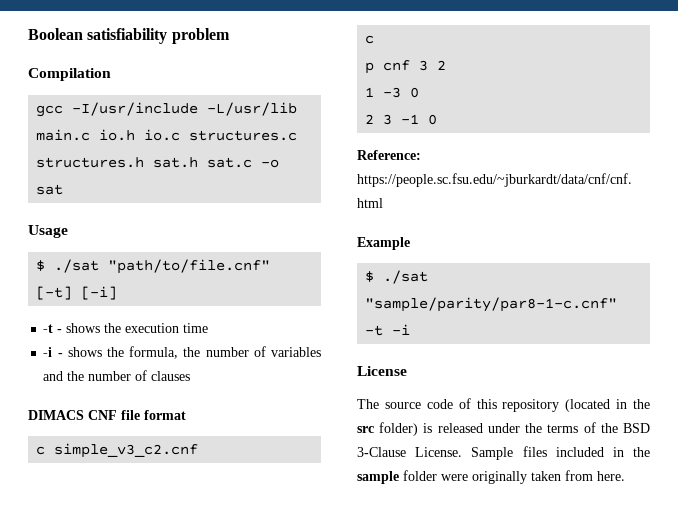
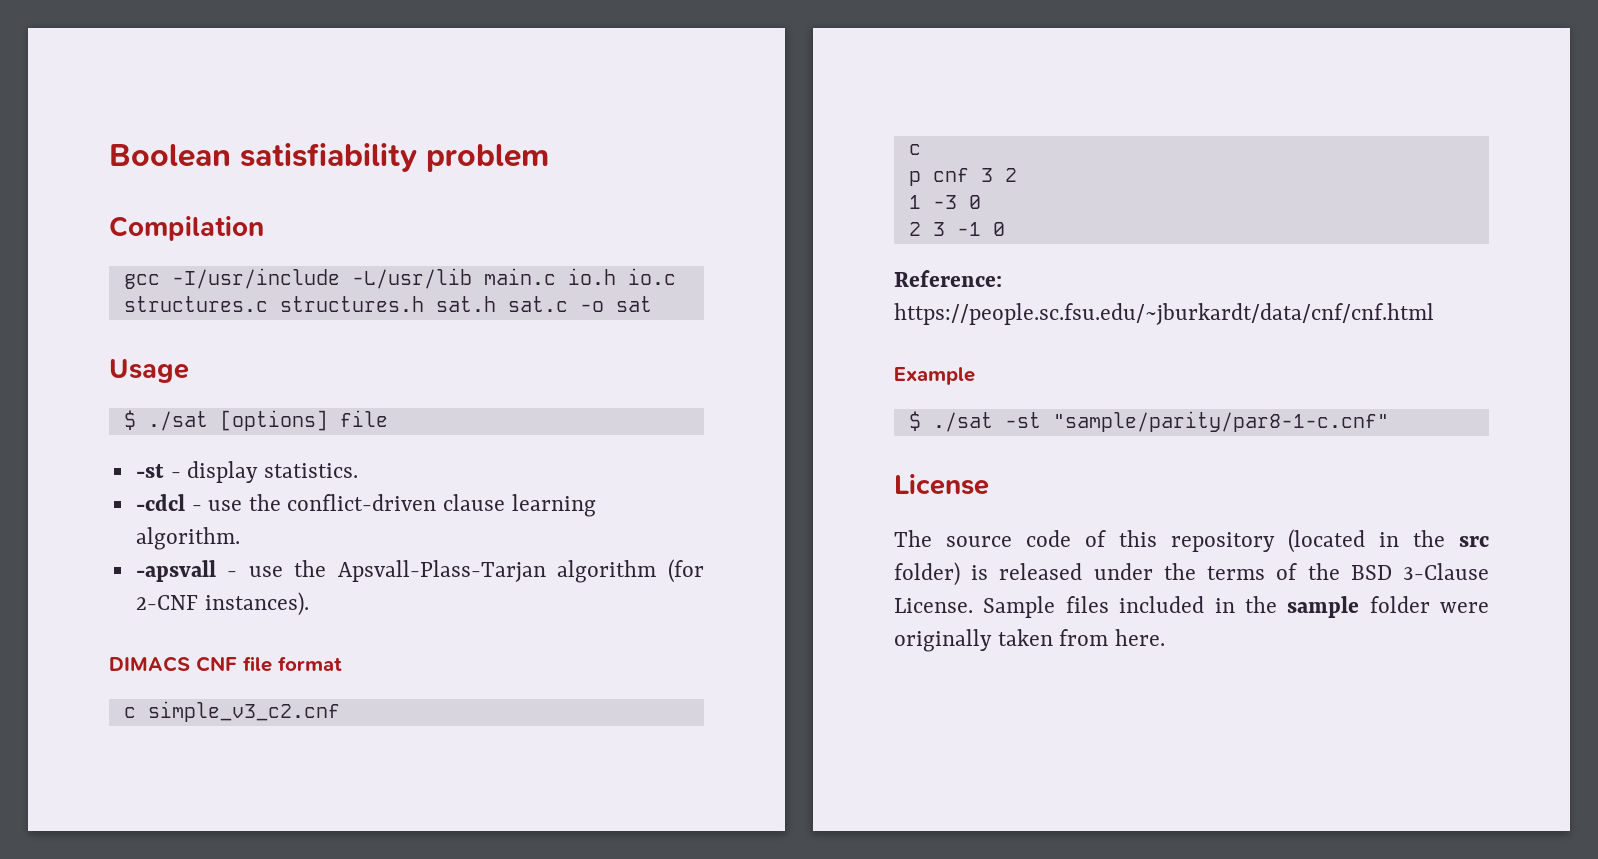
[108,259,271,274] [36,286,118,300] [43,323,209,333] [43,346,321,359] [43,370,191,381] "path/to/file.cnf" [-t] [-i] // -t - shows the execution time // -i - shows the formula, the number of variables and the number of clauses -> [219,410,388,431] [135,461,358,483] [135,494,596,517] [135,527,240,550] [135,559,704,583] [135,592,309,616] [options] file // -st - display statistics. // -cdcl - use the conflict-driven clause learning algorithm. // -apsvall - use the Apsvall-Plass-Tarjan algorithm (for 2-CNF instances).
(429, 277) none -> [1004,412,1041,428] -st
[365,324,411,336] -t -i -> (1389, 421) none

